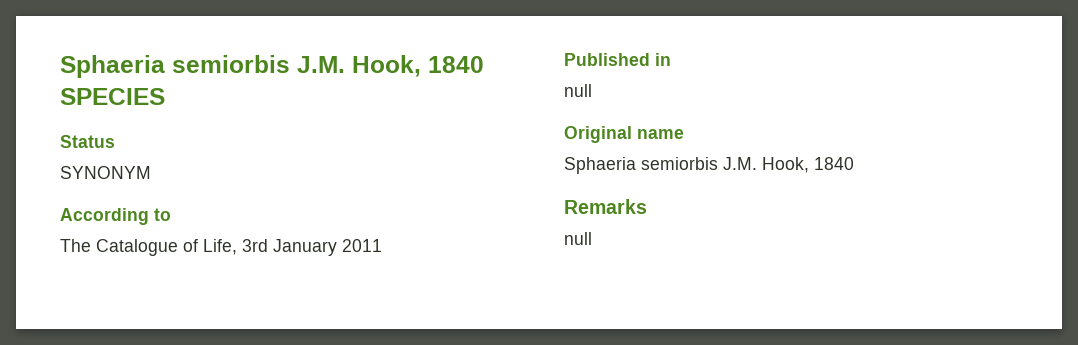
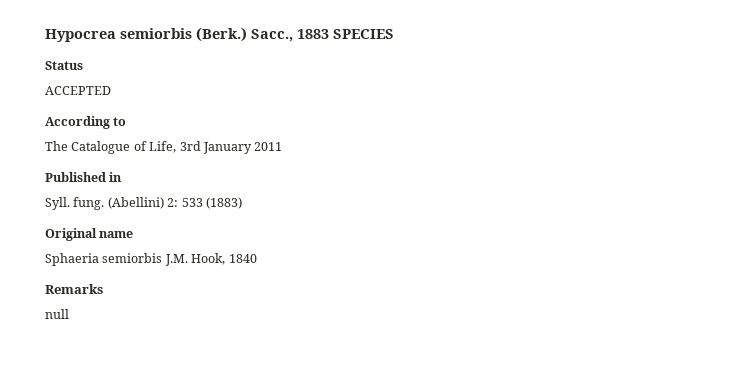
[60,55,484,78] Sphaeria semiorbis J.M. Hook, 1840 -> [45,27,329,42] Hypocrea semiorbis (Berk.) Sacc., 1883
[60,166,151,179] SYNONYM -> [45,86,111,95] ACCEPTED
[564,84,592,97] null -> [45,197,242,210] Syll. fung. (Abellini) 2: 533 (1883)

